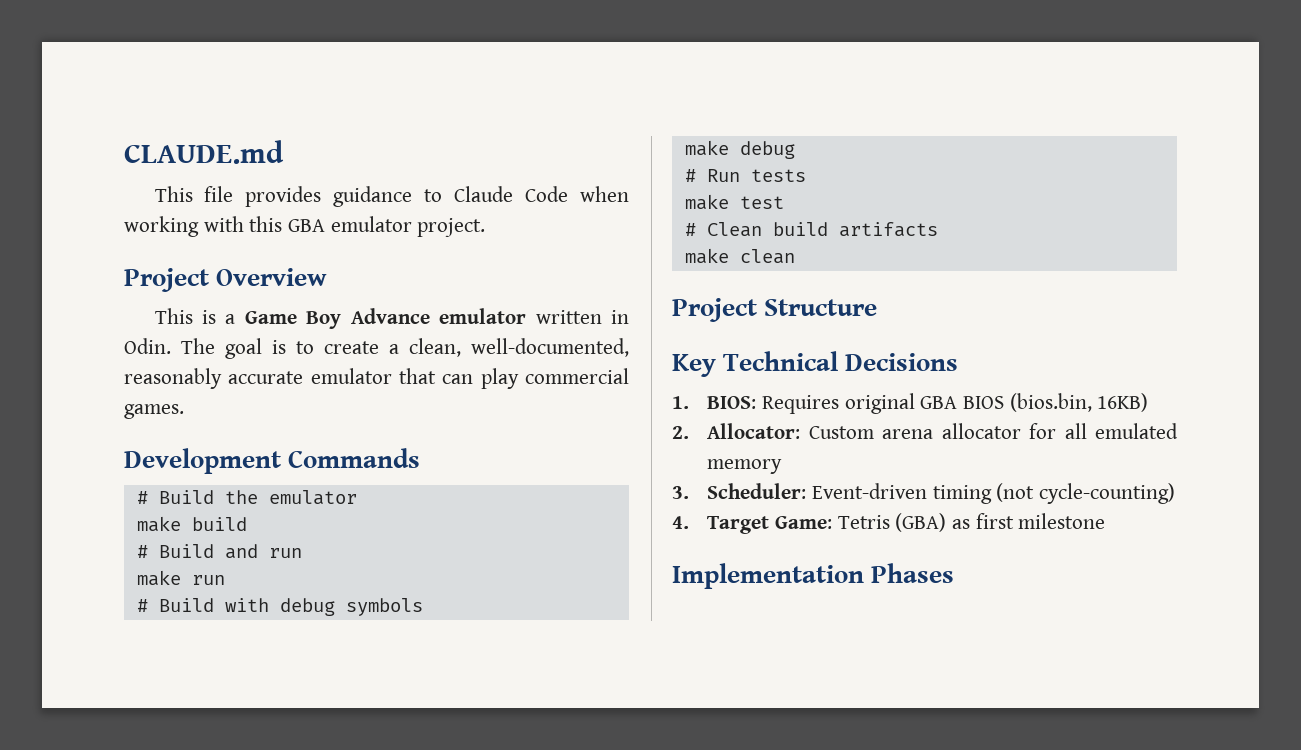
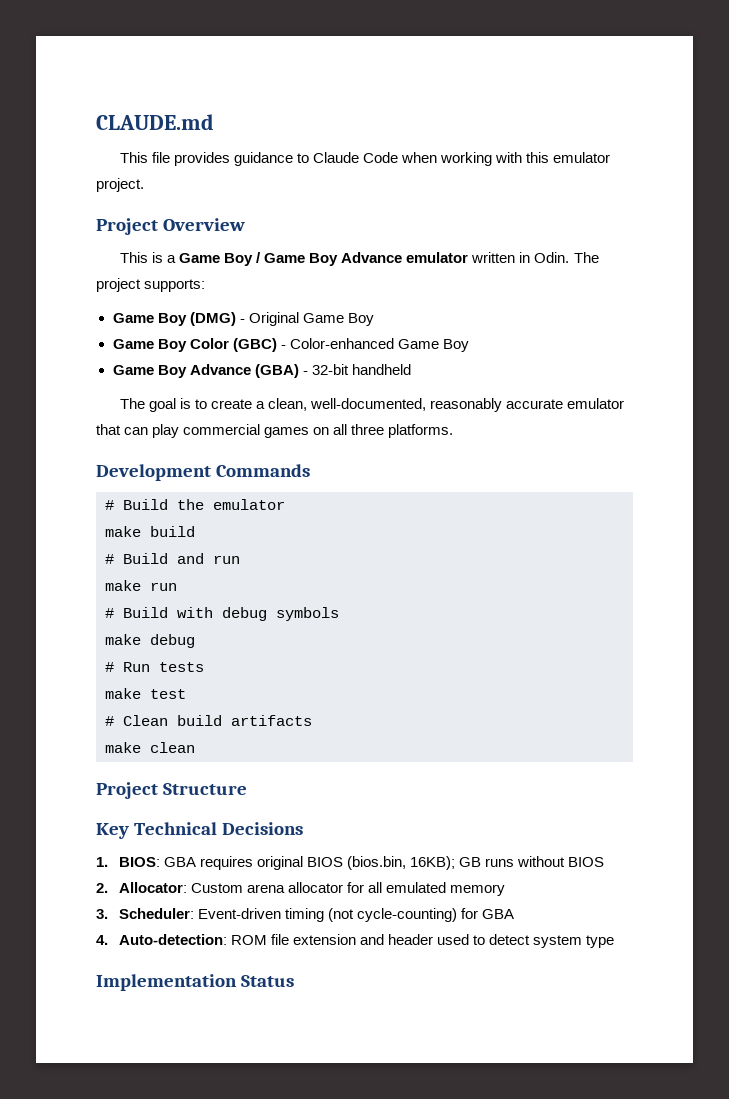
[288,219,326,232] GBA -> (550, 157) none
(342, 320) none -> [256,252,339,266] / Game Boy
(215, 346) none -> [96,278,206,292] [112,312,374,326] [112,338,469,352] [112,364,411,378] [119,398,145,409] project supports: // Game Boy (DMG) - Original Game Boy // Game Boy Color (GBC) - Color-enhanced Game Boy // Game Boy Advance (GBA) - 32-bit handheld // The
[124,404,184,419] games. -> [264,424,454,438] games on all three platforms.
[761,393,1149,414] Requires original GBA BIOS (bios.bin, 16KB) -> [163,856,605,870] GBA requires original BIOS (bios.bin, 16KB); GB runs without BIOS
(1175, 493) none -> [461,908,515,919] for GBA
[707,513,1106,534] Target Game: Tetris (GBA) as first milestone -> [118,934,615,948] Auto-detection: ROM file extension and header used to detect system type
[871,563,955,583] Phases -> [241,975,295,987] Status

